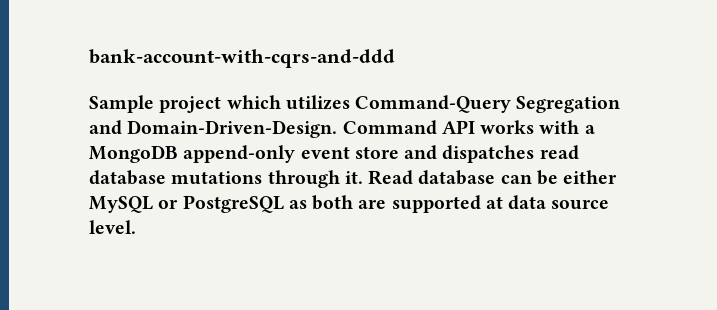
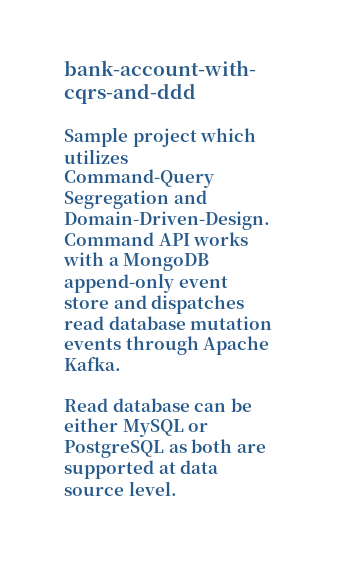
[171,170,363,188] mutations through it. -> [190,316,273,330] [64,336,270,355] [64,357,121,371] mutation events through Apache Kafka. //

